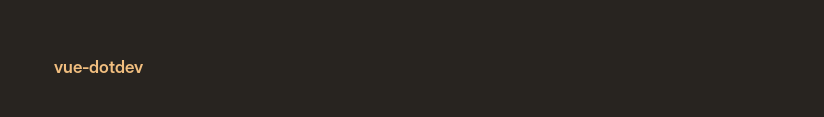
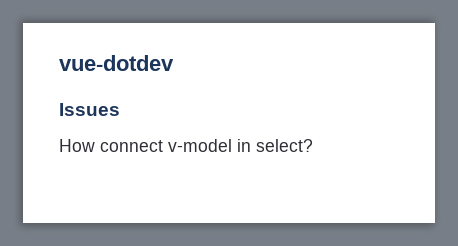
(144, 66) none -> [59,103,120,116] [59,139,313,152] // Issues // How connect v-model in select?

